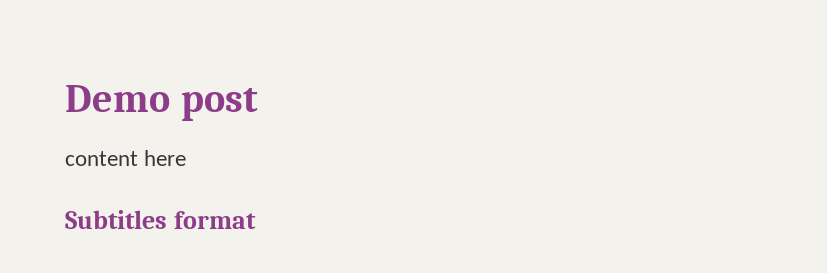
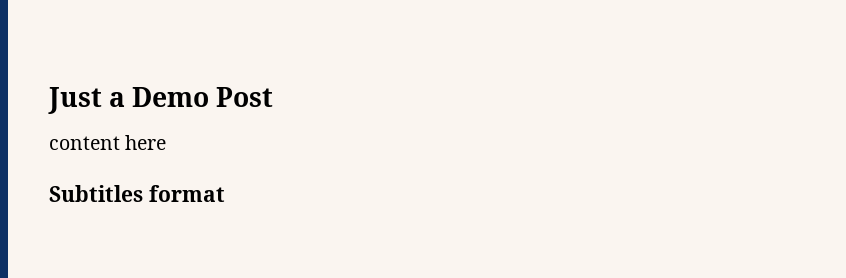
[65,85,258,121] Demo post -> [48,87,274,114] Just a Demo Post

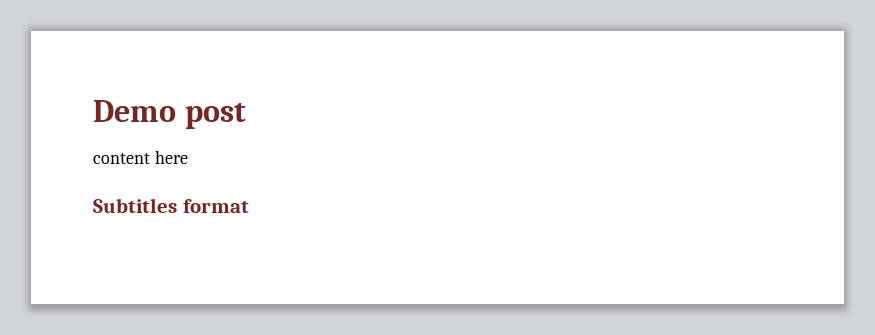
[48,87,274,114] Just a Demo Post -> [93,100,246,129] Demo post

